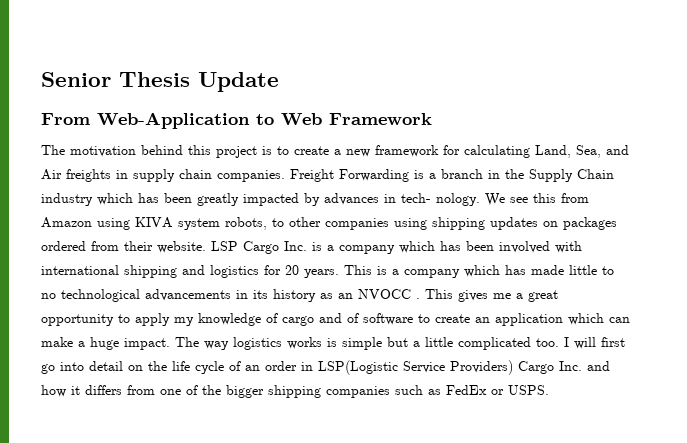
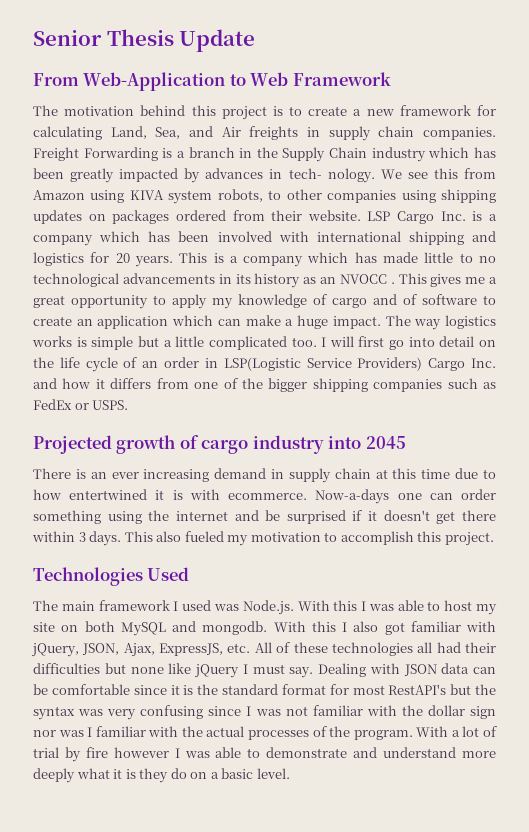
(549, 390) none -> [33,435,406,454] [33,468,497,483] [33,489,497,504] [33,510,496,524] [32,531,494,546] [33,567,190,586] [33,600,497,615] [33,621,496,636] [31,642,497,657] [33,663,496,678] [33,684,496,695] [33,705,496,720] [33,726,497,740] [33,747,497,762] [33,768,290,783] // Projected growth of cargo industry into 2045 // There is an ever increasing demand in supply chain at this time due to how entertwined it is with ecommerce. Now-a-days one can order something using the internet and be surprised if it doesn't get there within 3 days. This also fueled my motivation to accomplish this project. // Technologies Used // The main framework I used was Node.js. With this I was able to host my site on both MySQL and mongodb. With this I also got familiar with jQuery, JSON, Ajax, ExpressJS, etc. All of these technologies all had their difficulties but none like jQuery I must say. Dealing with JSON data can be comfortable since it is the standard format for most RestAPI's but the syntax was very confusing since I was not familiar with the dollar sign nor was I familiar with the actual processes of the program. With a lot of trial by fire however I was able to demonstrate and understand more deeply what it is they do on a basic level.

